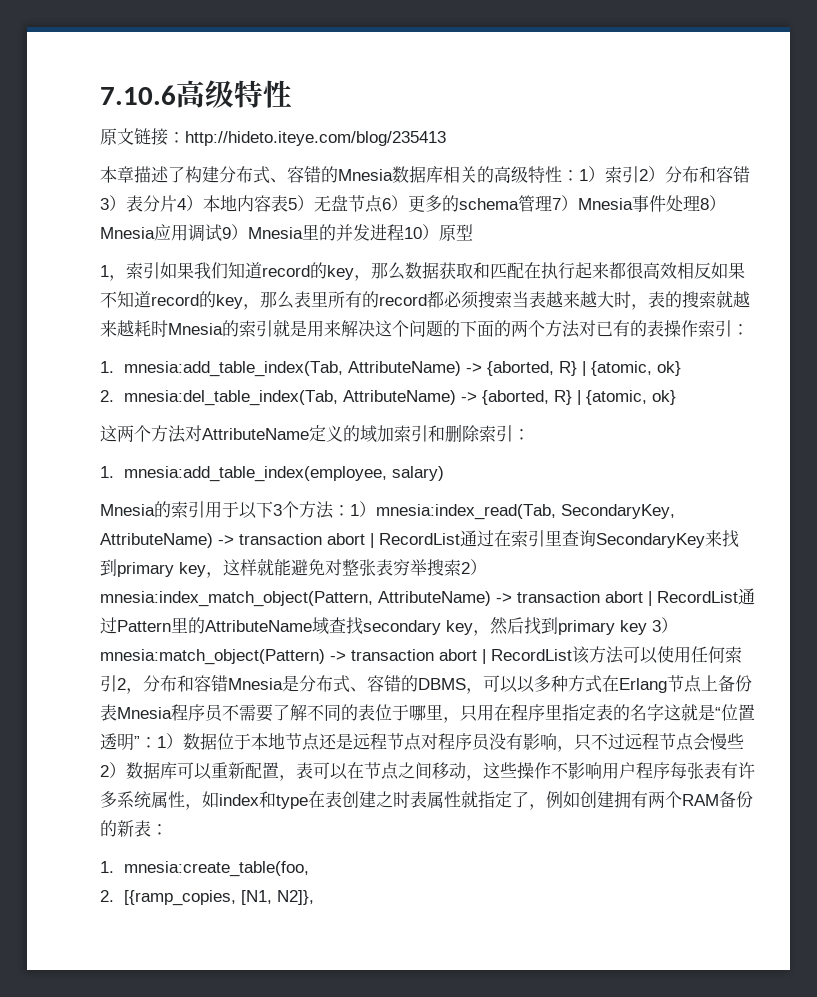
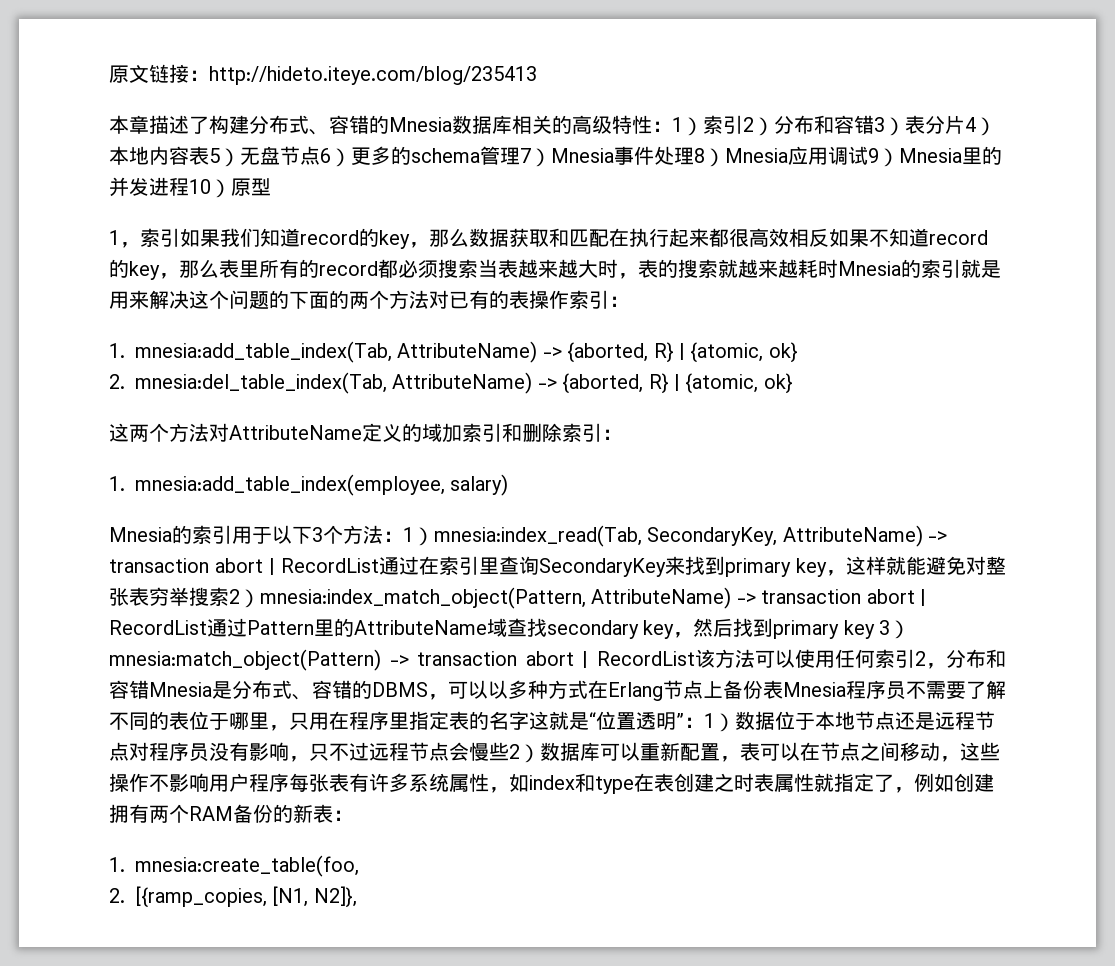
[100,80,292,108] 7.10.6高级特性 // -> (109, 74) none

